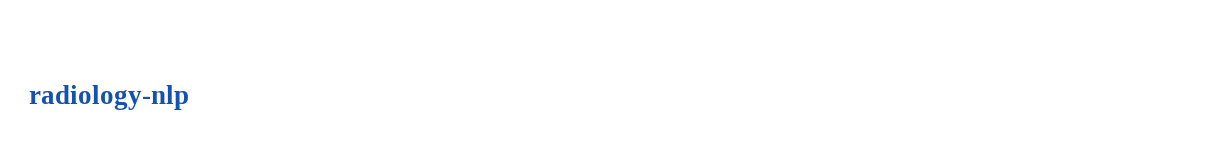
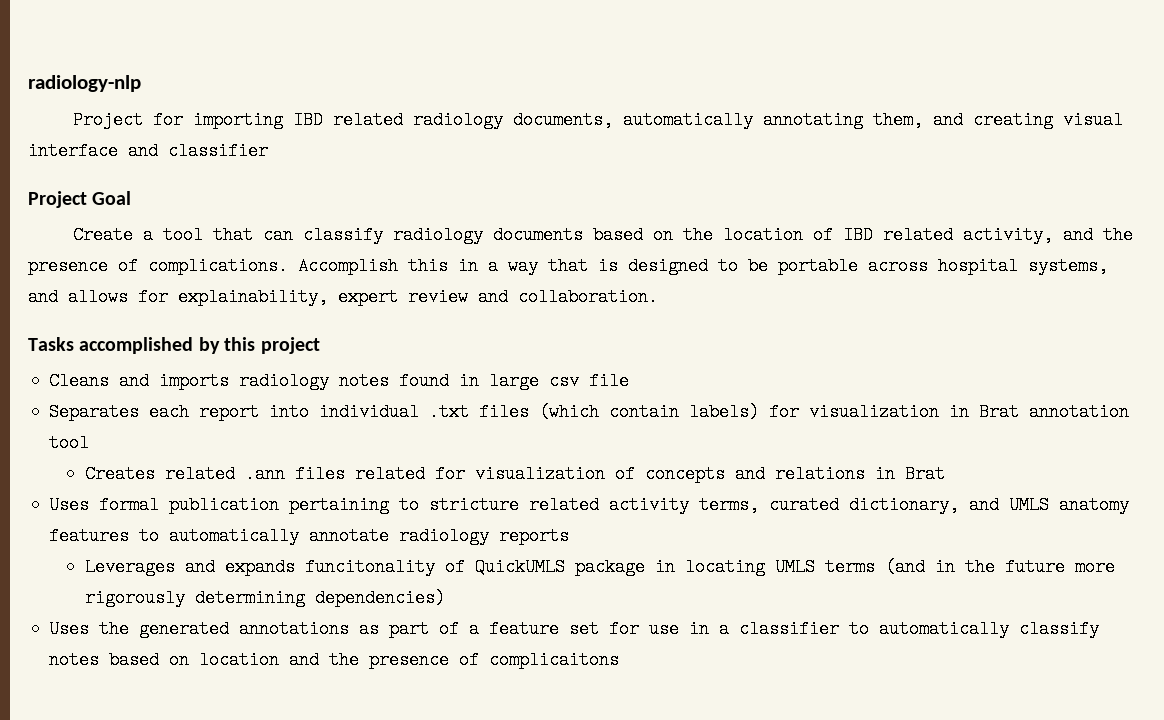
(189, 97) none -> [72,111,1123,129] [28,142,268,160] [28,191,132,208] [72,226,1133,244] [28,257,1108,275] [28,288,658,306] [28,337,320,354] [49,372,630,390] [49,403,1130,421] [49,434,90,452] [84,465,945,483] [49,496,1130,514] [49,527,570,545] [84,558,1115,576] [84,589,445,607] [49,620,1100,638] [49,651,620,669] // Project for importing IBD related radiology documents, automatically annotating them, and creating visual interface and classifier // Project Goal // Create a tool that can classify radiology documents based on the location of IBD related activity, and the presence of complications. Accomplish this in a way that is designed to be portable across hospital systems, and allows for explainability, expert review and collaboration. // Tasks accomplished by this project // Cleans and imports radiology notes found in large csv file // Separates each report into individual .txt files (which contain labels) for visualization in Brat annotation tool // Creates related .ann files related for visualization of concepts and relations in Brat // Uses formal publication pertaining to stricture related activity terms, curated dictionary, and UMLS anatomy features to automatically annotate radiology reports // Leverages and expands funcitonality of QuickUMLS package in locating UMLS terms (and in the future more rigorously determining dependencies) // Uses the generated annotations as part of a feature set for use in a classifier to automatically classify notes based on location and the presence of complicaitons

